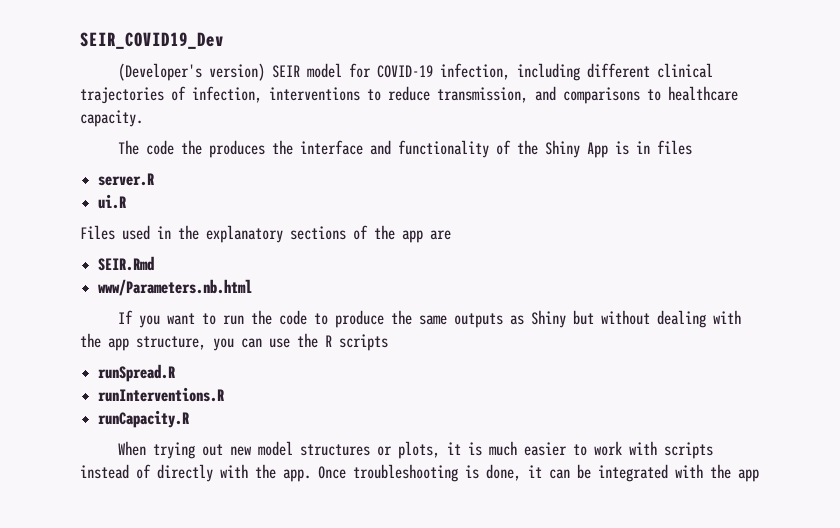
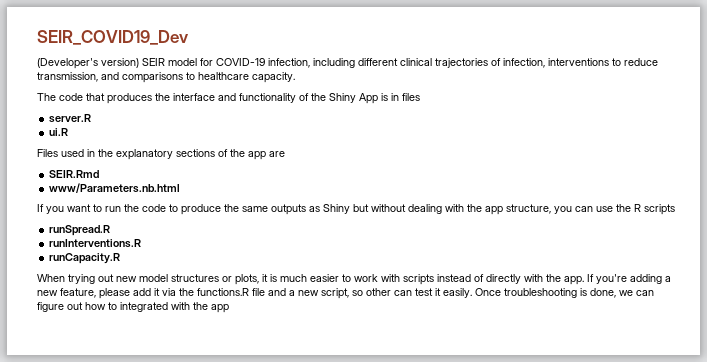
[180,140,202,155] the -> [86,93,105,101] that
[318,464,591,482] Once troubleshooting is done, it can be -> [587,274,671,284] [37,288,654,299] [37,302,117,312] If you're adding a new feature, please add it via the functions.R file and a new script, so other can test it easily. Once troubleshooting is done, we can figure out how to

